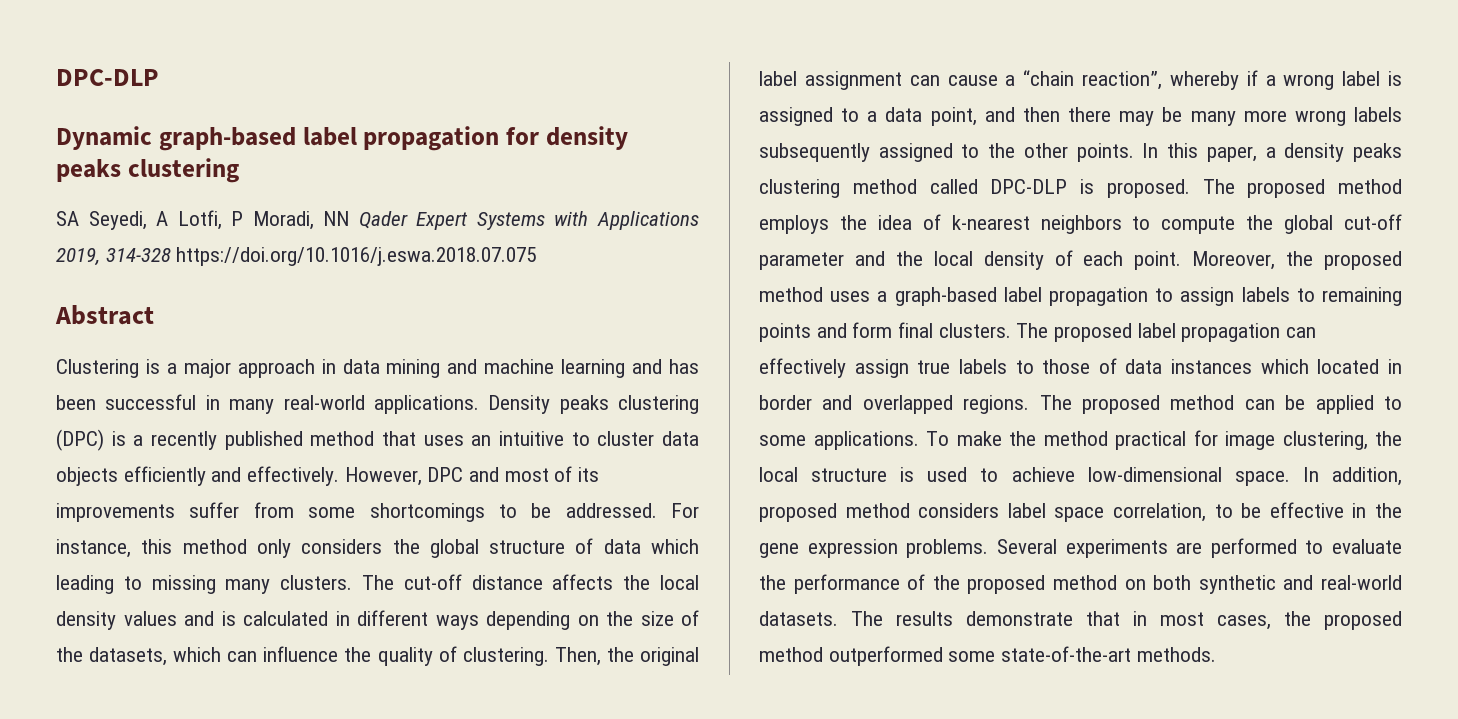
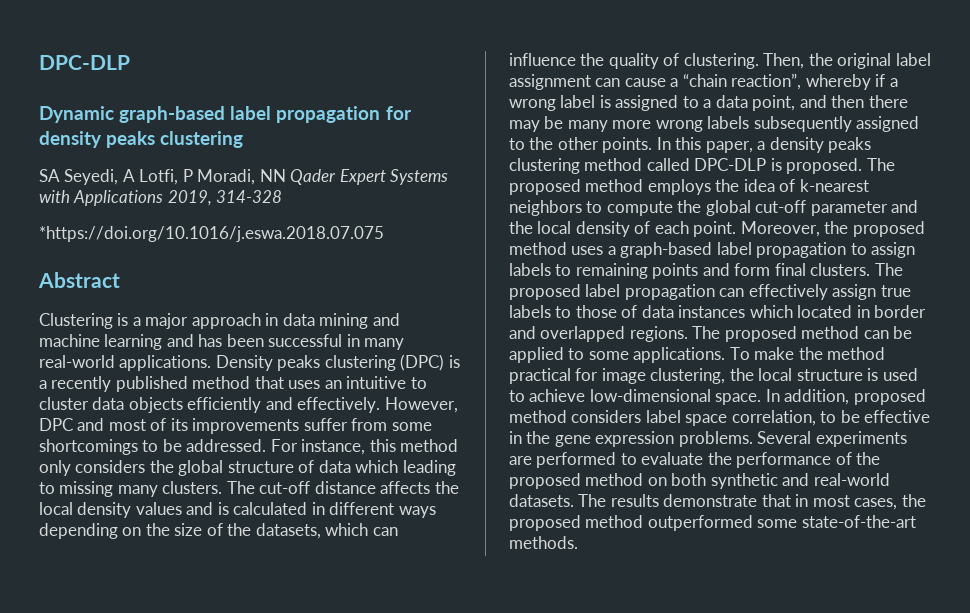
[176,247,537,266] https://doi.org/10.1016/j.eswa.2018.07.075 -> [39,226,384,242] // *https://doi.org/10.1016/j.eswa.2018.07.075

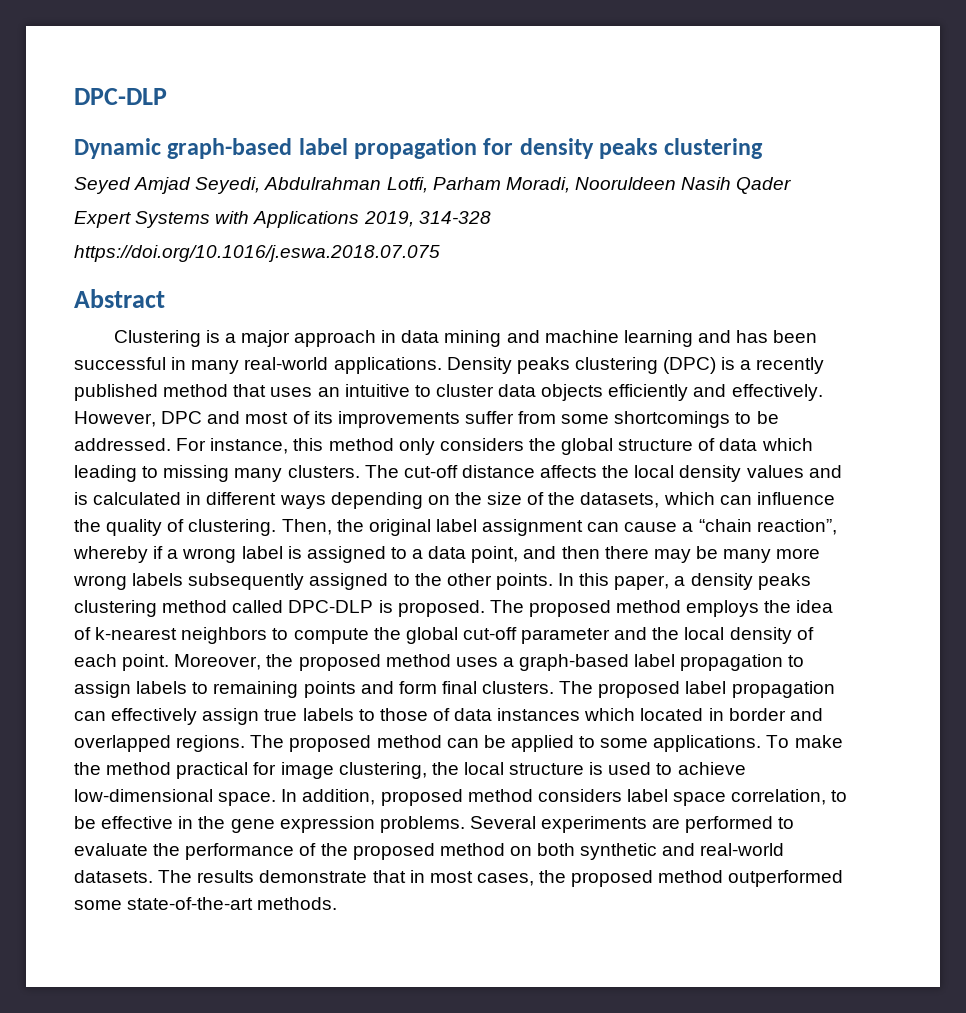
[39,169,286,185] SA Seyedi, A Lotfi, P Moradi, NN -> [74,177,732,194] Seyed Amjad Seyedi, Abdulrahman Lotfi, Parham Moradi, Nooruldeen Nasih
(337, 177) none -> (792, 185) //
[39,226,384,242] *https://doi.org/10.1016/j.eswa.2018.07.075 -> [74,245,440,262] https://doi.org/10.1016/j.eswa.2018.07.075

